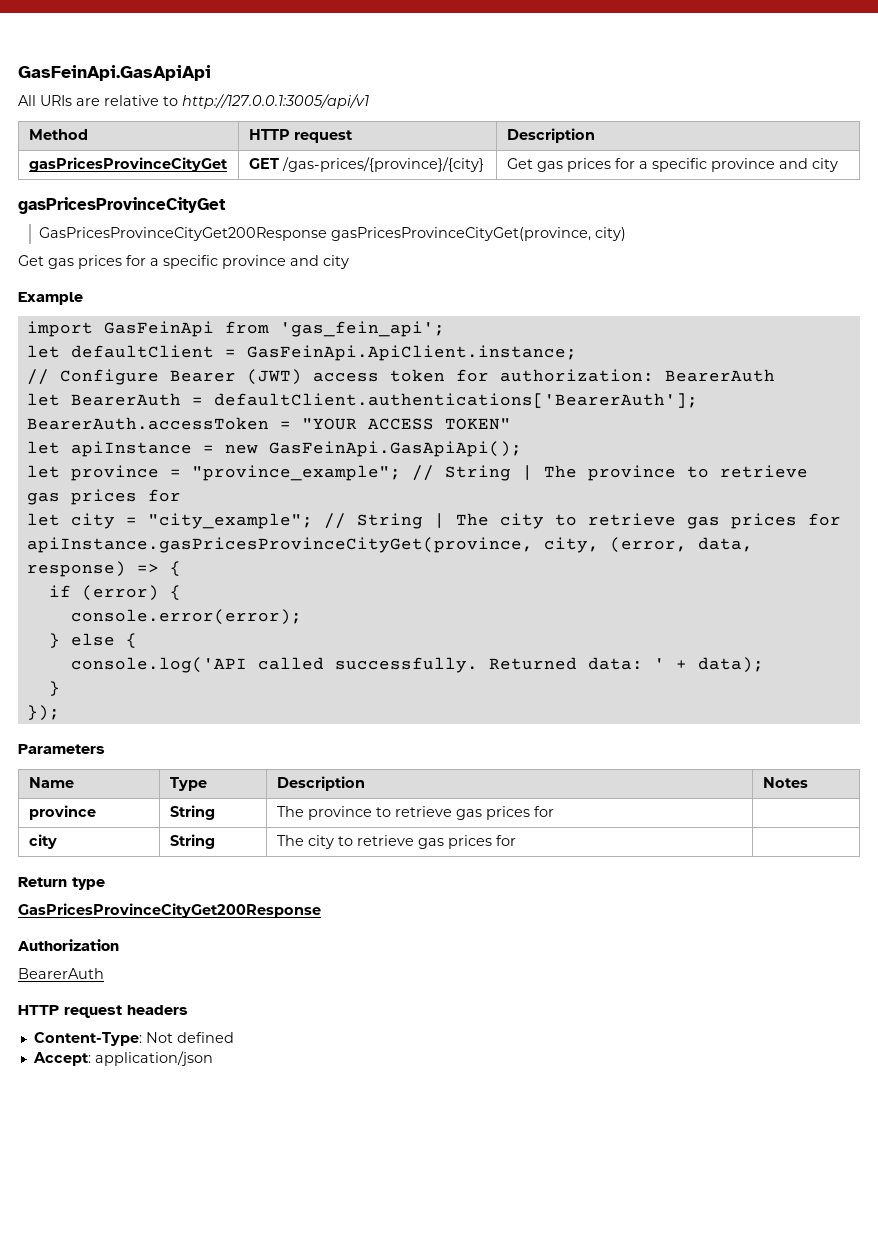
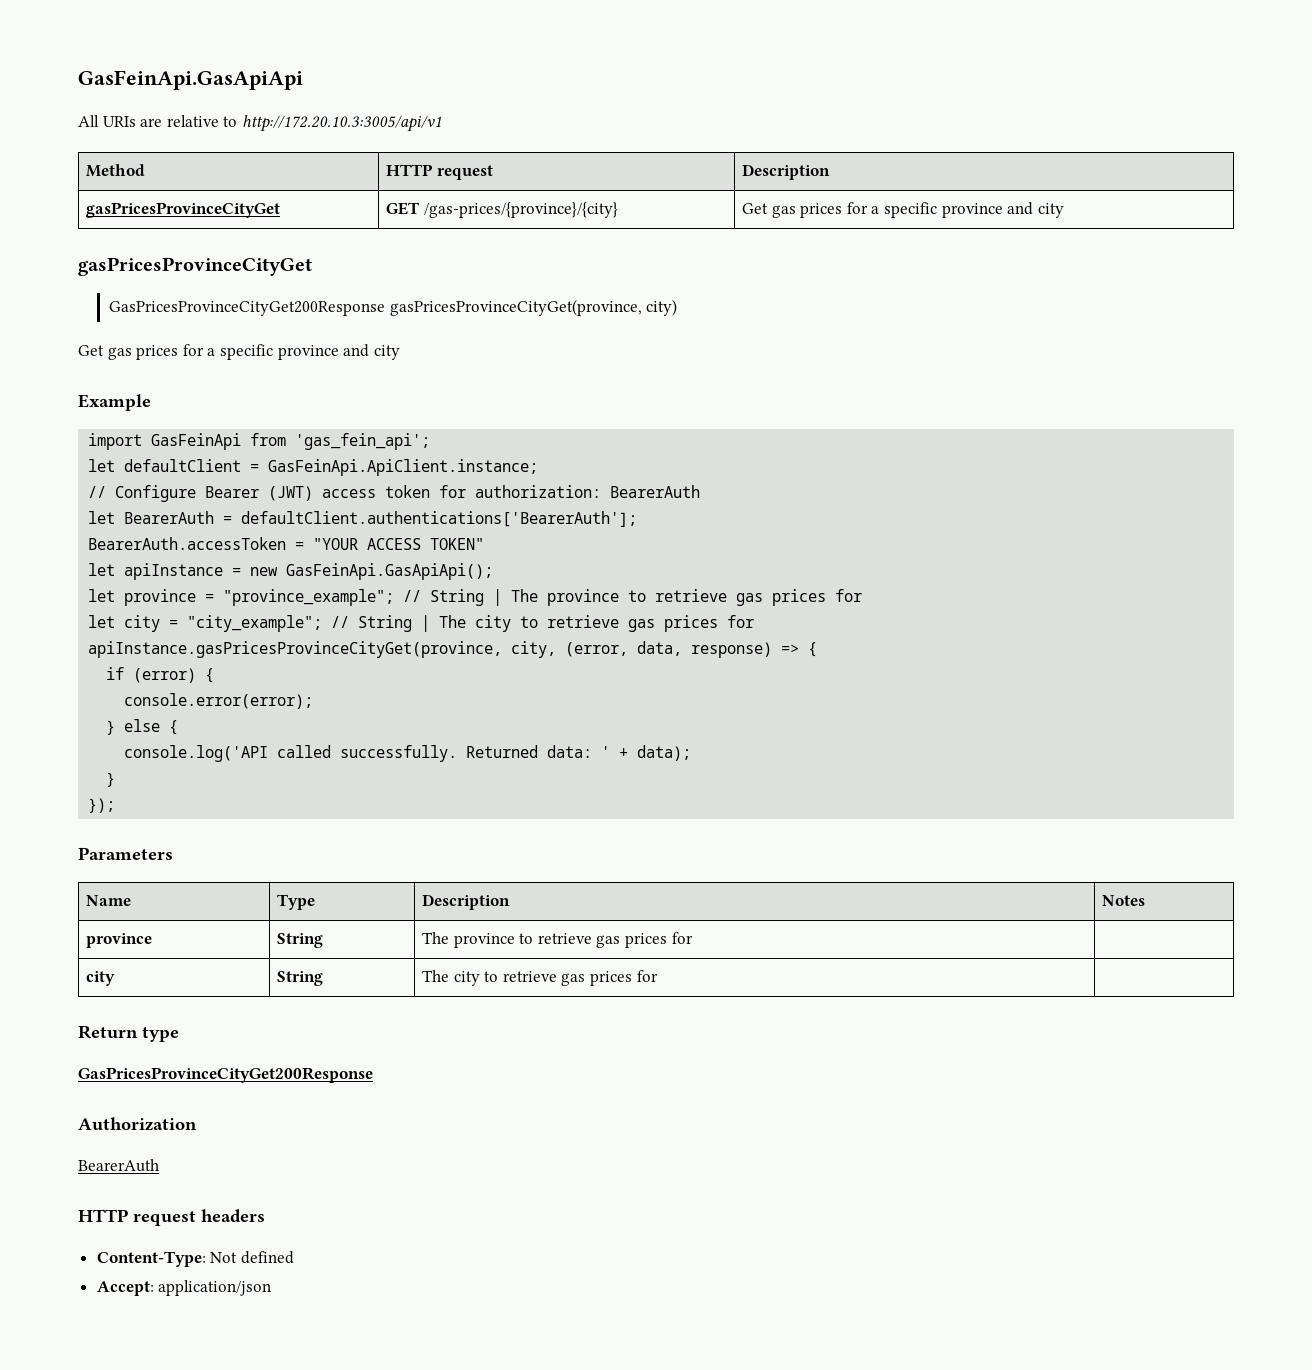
[182,94,369,109] http://127.0.0.1:3005/api/v1 -> [241,115,442,132] http://172.20.10.3:3005/api/v1

